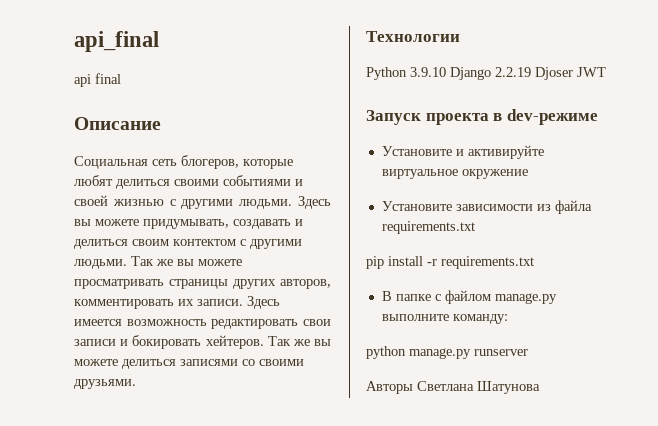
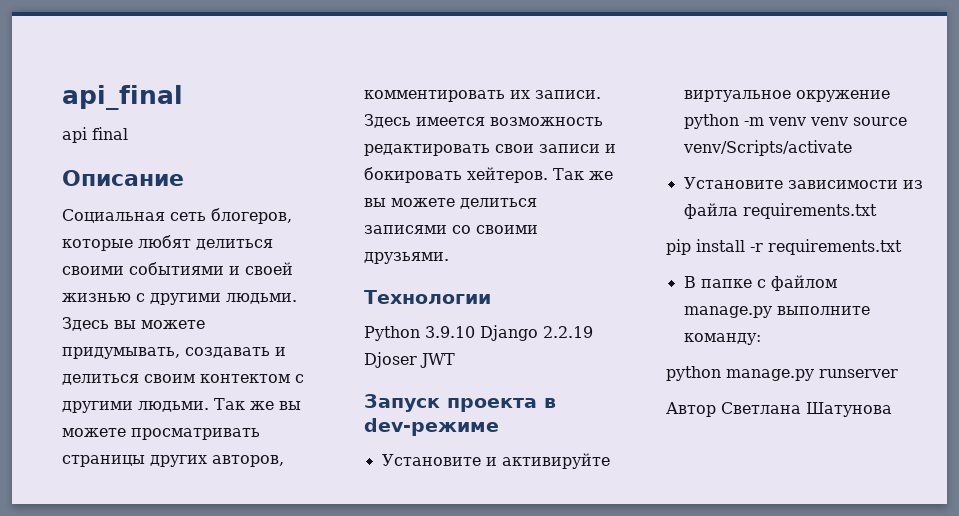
(528, 174) none -> [683,114,907,129] [682,140,852,156] python -m venv venv source venv/Scripts/activate
[366,381,413,394] Авторы -> [666,402,716,417] Автор

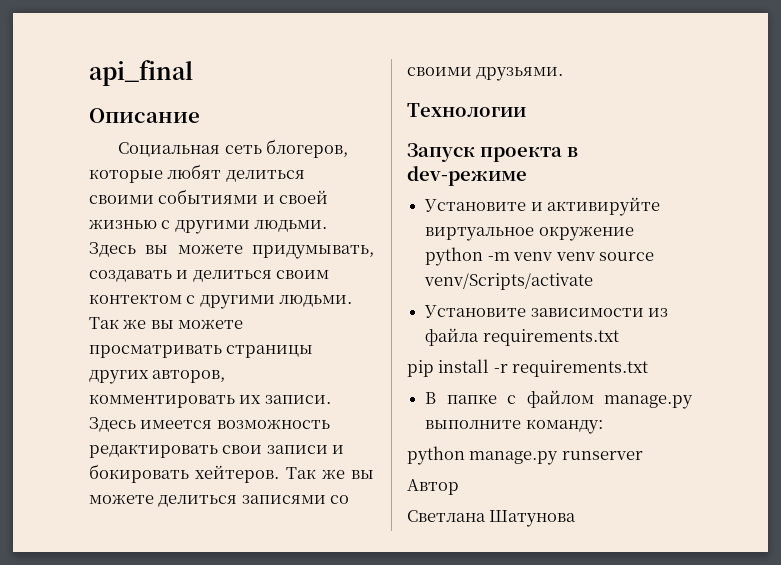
[62,127,128,143] // api final -> (193, 73) none
[364,325,593,341] [364,352,455,368] // Python 3.9.10 Django 2.2.19 Djoser JWT -> (526, 110) none
(716, 409) none -> (459, 487) //

